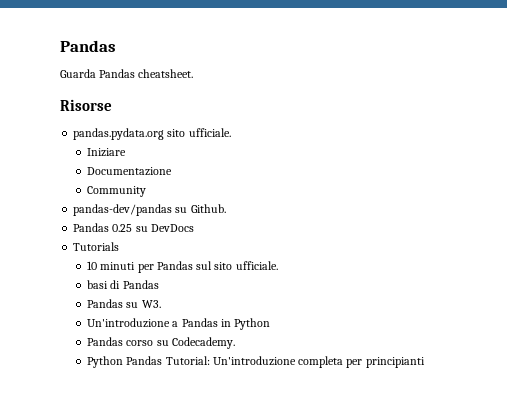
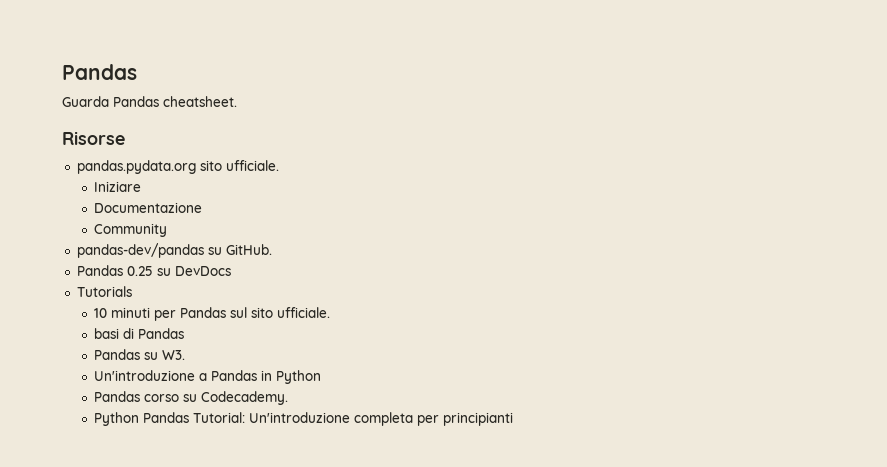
[190,204,226,213] Github. -> [225,244,272,255] GitHub.

